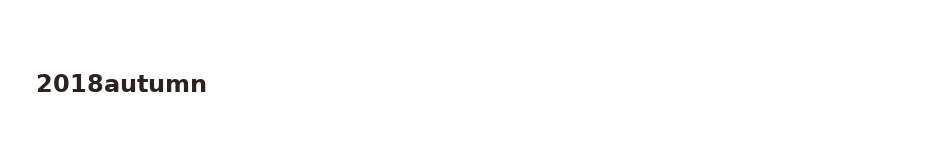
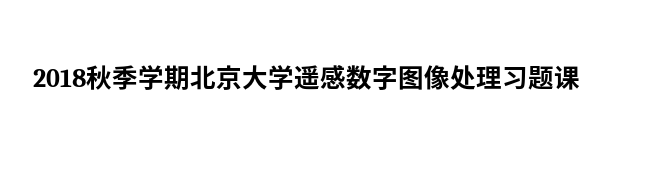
[36,74,207,92] 2018autumn -> [33,65,580,90] 2018秋季学期北京大学遥感数字图像处理习题课

